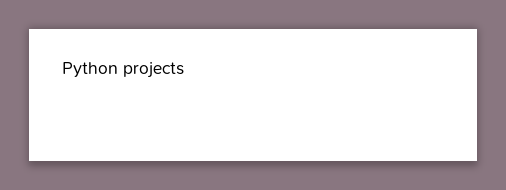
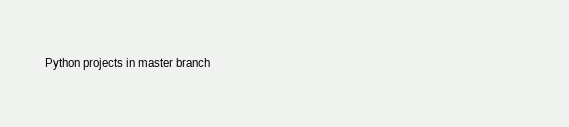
(184, 70) none -> [126,58,211,67] in master branch

